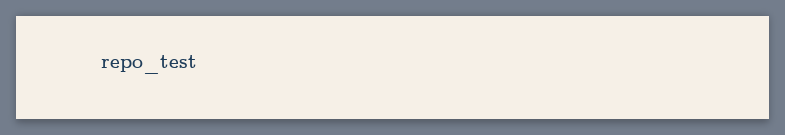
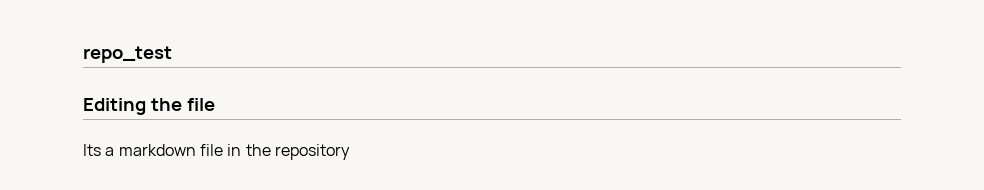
(197, 64) none -> [83,98,215,115] [83,144,350,160] // Editing the file // Its a markdown file in the repository

